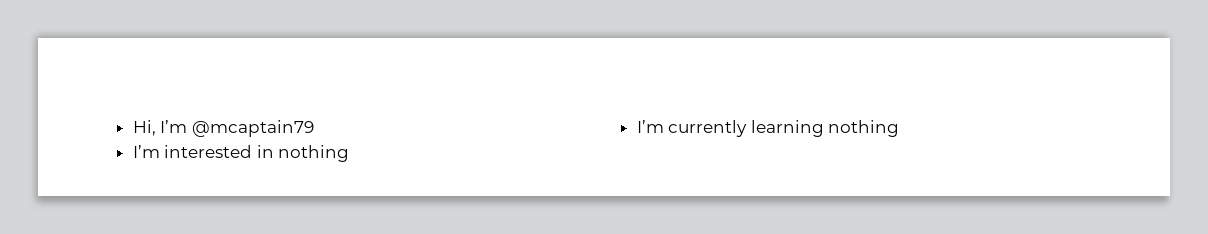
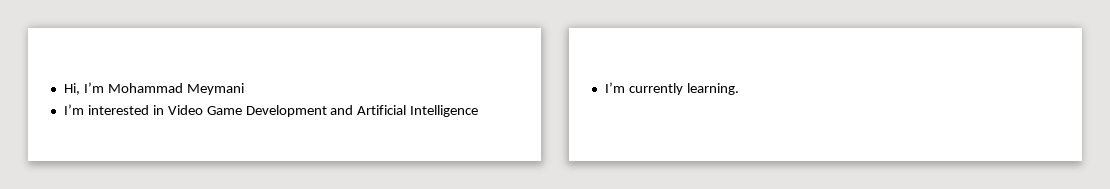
[191,120,314,137] @mcaptain79 -> [107,83,244,95] Mohammad Meymani
[278,145,350,162] nothing -> [167,105,479,117] Video Game Development and Artificial Intelligence
[750,120,900,137] learning nothing -> [686,83,739,95] learning.

